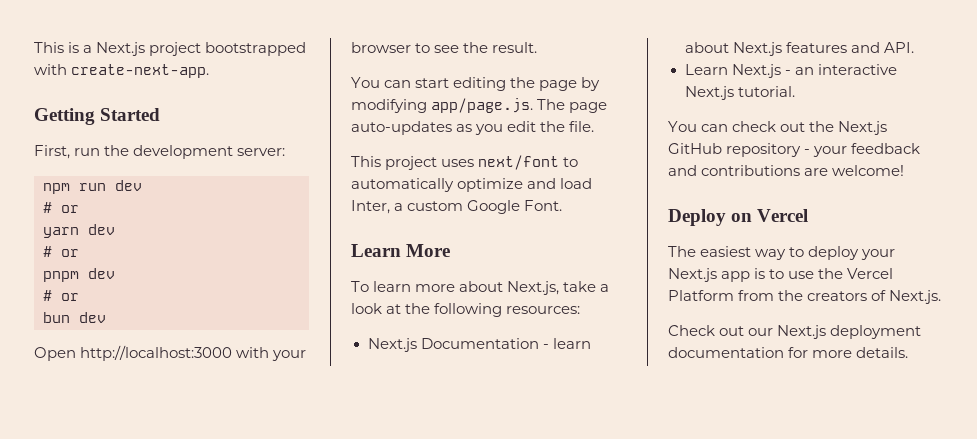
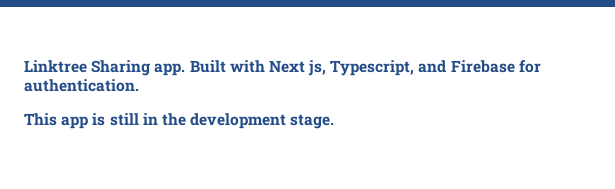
[34,42,307,56] [34,64,210,78] [34,108,161,125] [34,145,286,159] [43,180,142,194] [43,202,79,213] [43,224,115,238] [43,246,79,257] [43,268,115,282] [43,290,79,301] [43,312,106,323] [34,345,307,361] [351,42,538,53] [351,77,601,91] [351,98,608,113] [351,121,595,135] [351,155,579,170] [351,178,593,192] [351,200,563,214] [351,244,451,257] [351,281,610,295] [351,303,581,317] [367,338,591,352] [684,42,914,56] [684,64,897,78] [684,86,795,100] [668,121,888,135] [668,143,921,157] [668,165,905,176] [668,209,809,226] [668,246,896,260] [668,268,894,282] [668,290,942,304] [668,325,922,339] [668,347,909,358] This is a Next.js project bootstrapped with create-next-app. // Getting Started // First, run the development server: // npm run dev // # or // yarn dev // # or // pnpm dev // # or // bun dev // Open http://localhost:3000 with your browser to see the result. // You can start editing the page by modifying app/page.js. The page auto-updates as you edit the file. // This project uses next/font to automatically optimize and load Inter, a custom Google Font. // Learn More // To learn more about Next.js, take a look at the following resources: // Next.js Documentation - learn about Next.js features and API. // Learn Next.js - an interactive Next.js tutorial. // You can check out the Next.js GitHub repository - your feedback and contributions are welcome! // Deploy on Vercel // The easiest way to deploy your Next.js app is to use the Vercel Platform from the creators of Next.js. // Check out our Next.js deployment documentation for more details. -> [24,60,541,76] [24,79,139,92] [24,113,335,129] Linktree Sharing app. Built with Next js, Typescript, and Firebase for authentication. // This app is still in the development stage.

